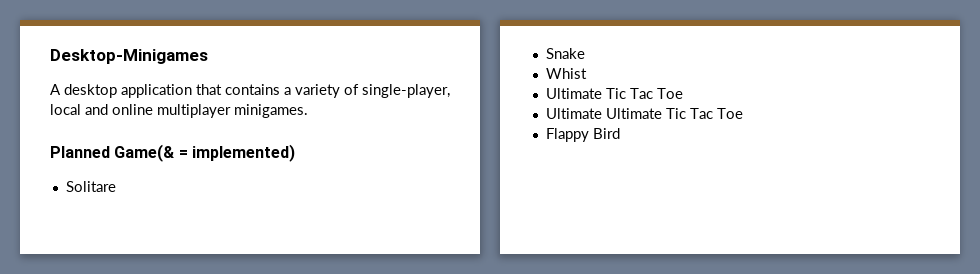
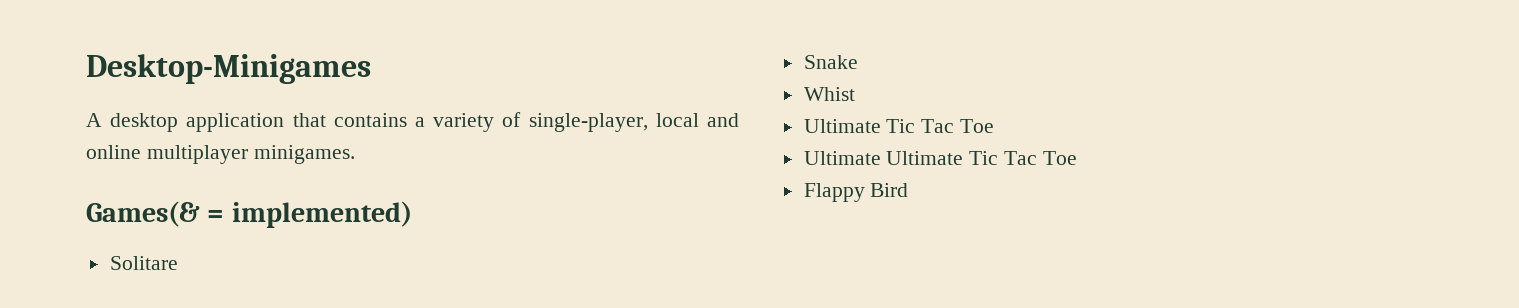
[50,144,175,162] Planned Game(& -> [86,201,200,227] Games(&

